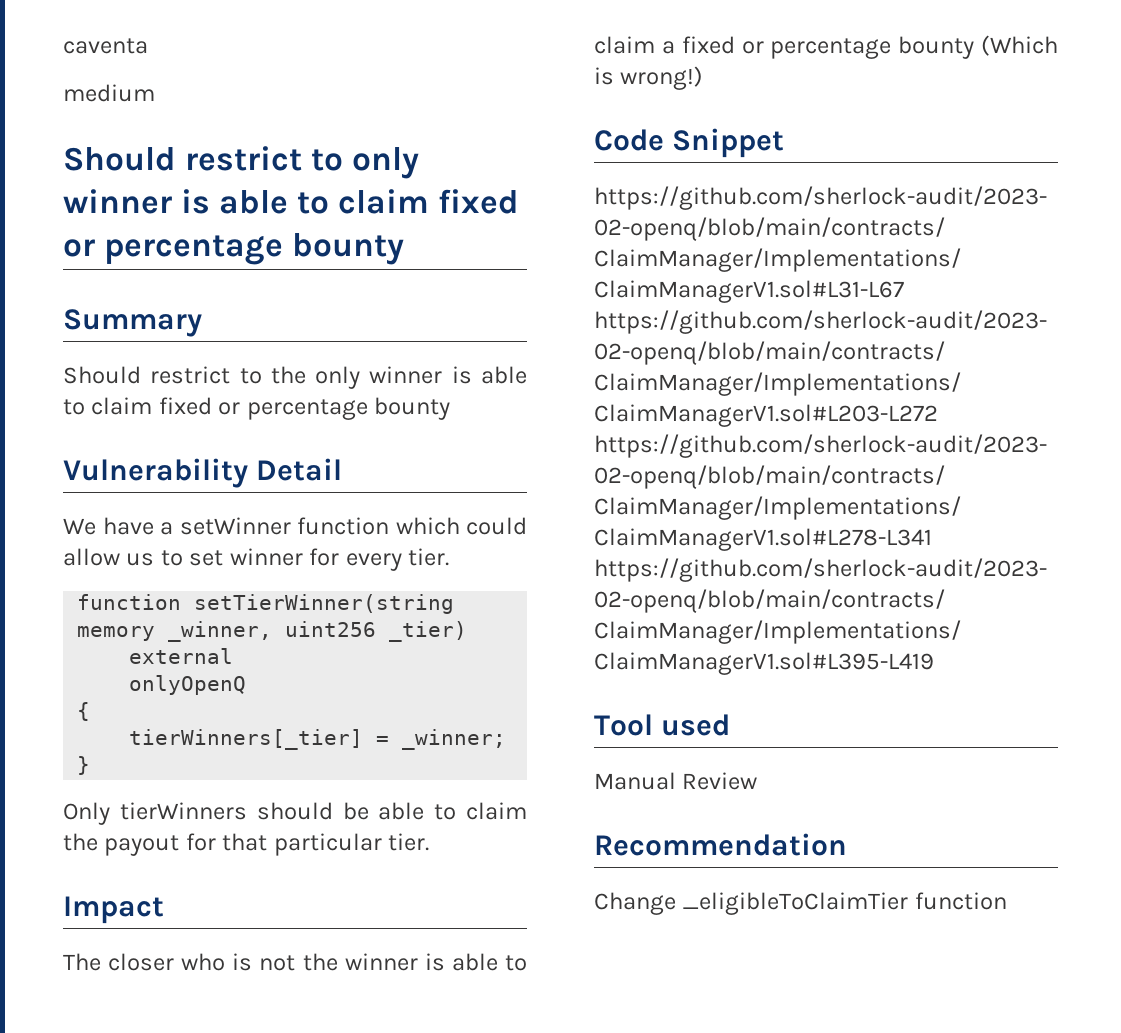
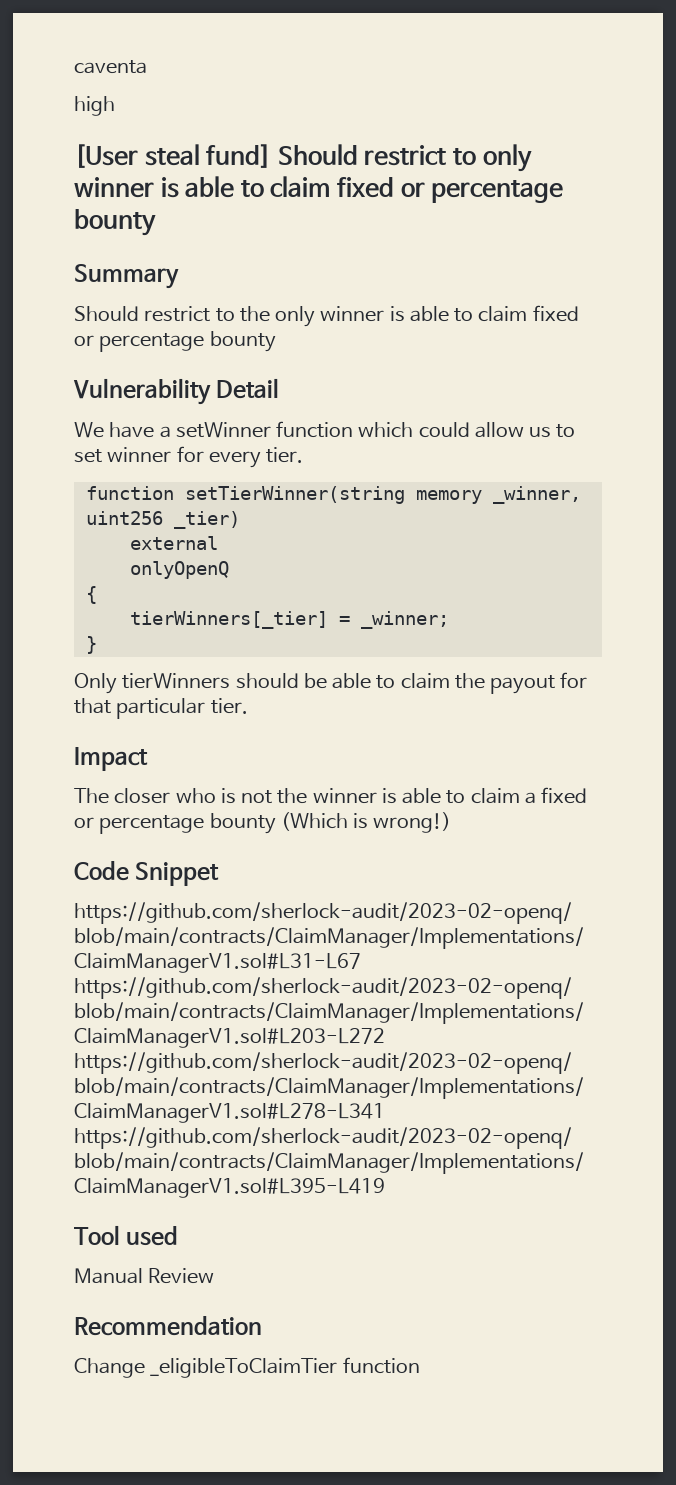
[63,84,155,102] medium // -> [74,96,115,116] [74,144,272,168] high // [User steal fund]

